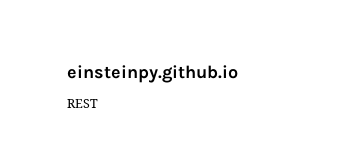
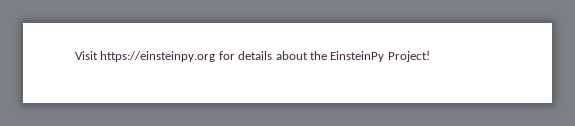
[67,65,238,83] [67,99,98,108] einsteinpy.github.io // REST -> [75,51,430,62] Visit https://einsteinpy.org for details about the EinsteinPy Project!

